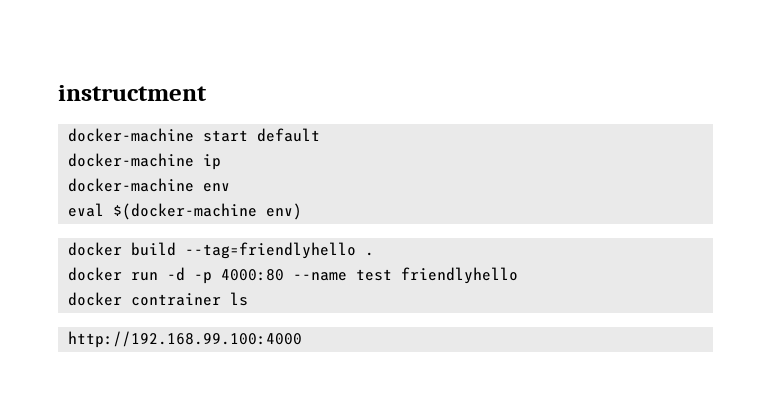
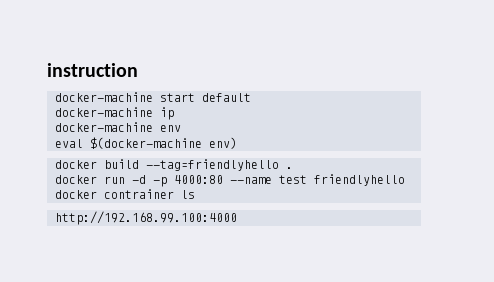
[58,85,207,101] instructment -> [47,63,138,77] instruction

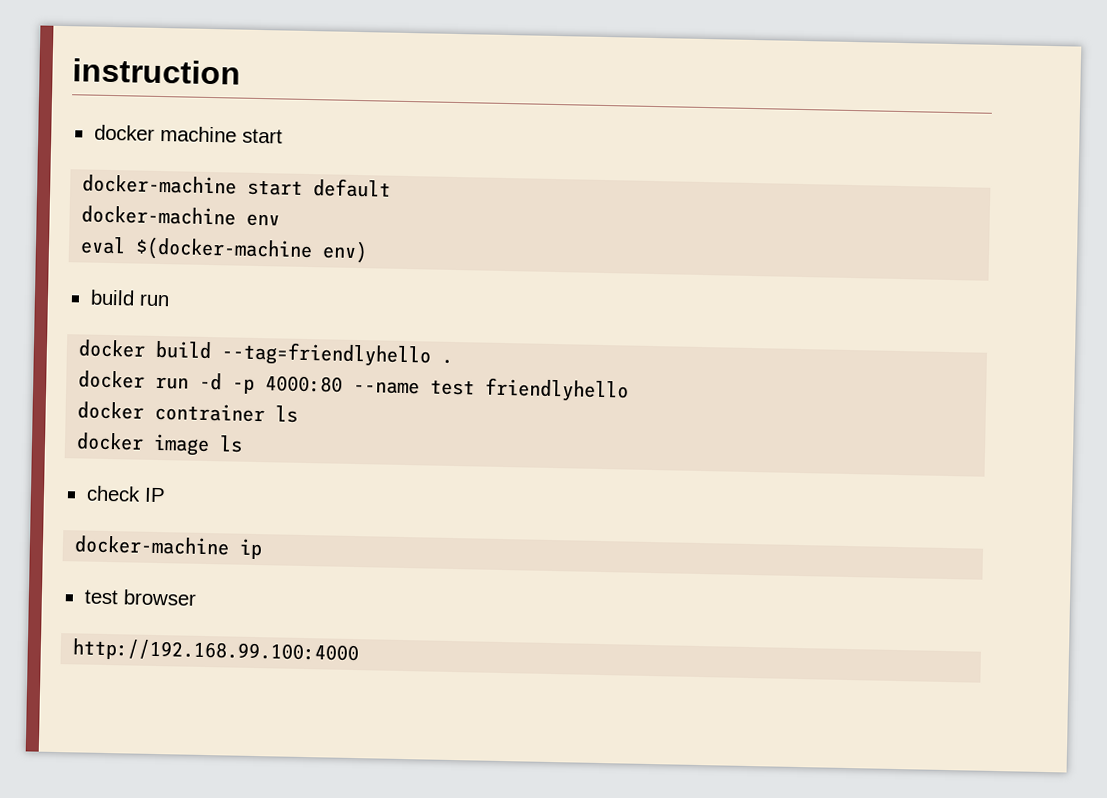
(138, 70) none -> [93,124,283,144] // docker machine start
[55,107,175,120] // docker-machine ip -> (392, 188) none
(238, 143) none -> [89,289,170,307] // build run
(196, 194) none -> [76,432,244,457] [85,485,166,503] [74,535,264,560] [83,589,197,606] // docker image ls // check IP // docker-machine ip // test browser

